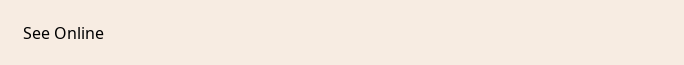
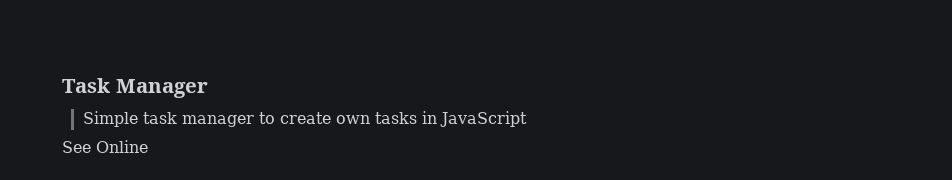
(23, 33) none -> [62,78,208,98] [82,111,527,127] Task Manager // Simple task manager to create own tasks in JavaScript //

